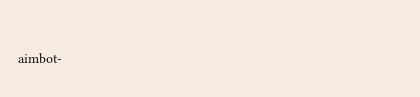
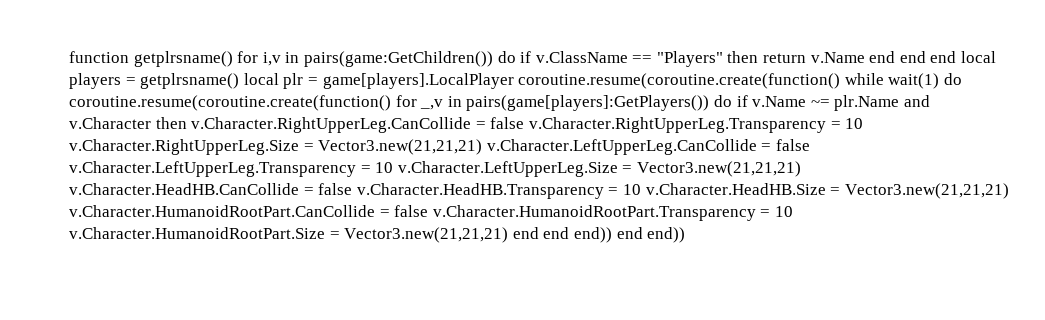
[18,53,62,64] aimbot- -> [69,51,997,67] [69,73,962,89] [69,95,930,111] [69,117,864,133] [69,139,810,155] [69,161,801,177] [69,183,1009,199] [69,205,793,221] [69,227,686,243] function getplrsname() for i,v in pairs(game:GetChildren()) do if v.ClassName == "Players" then return v.Name end end end local players = getplrsname() local plr = game[players].LocalPlayer coroutine.resume(coroutine.create(function() while wait(1) do coroutine.resume(coroutine.create(function() for _,v in pairs(game[players]:GetPlayers()) do if v.Name ~= plr.Name and v.Character then v.Character.RightUpperLeg.CanCollide = false v.Character.RightUpperLeg.Transparency = 10 v.Character.RightUpperLeg.Size = Vector3.new(21,21,21) v.Character.LeftUpperLeg.CanCollide = false v.Character.LeftUpperLeg.Transparency = 10 v.Character.LeftUpperLeg.Size = Vector3.new(21,21,21) v.Character.HeadHB.CanCollide = false v.Character.HeadHB.Transparency = 10 v.Character.HeadHB.Size = Vector3.new(21,21,21) v.Character.HumanoidRootPart.CanCollide = false v.Character.HumanoidRootPart.Transparency = 10 v.Character.HumanoidRootPart.Size = Vector3.new(21,21,21) end end end)) end end))

